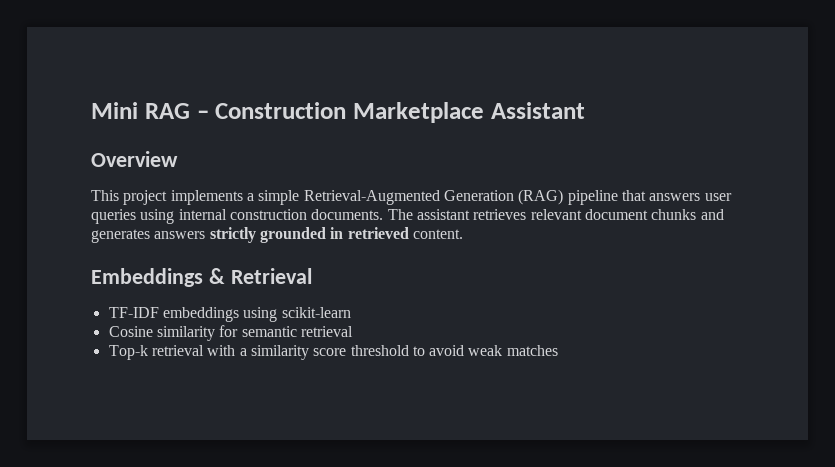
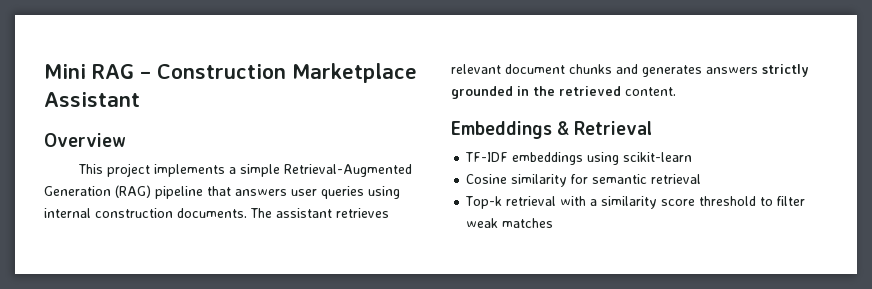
(344, 233) none -> [533,86,555,96] the
[429,345,465,356] avoid -> [777,196,806,206] filter

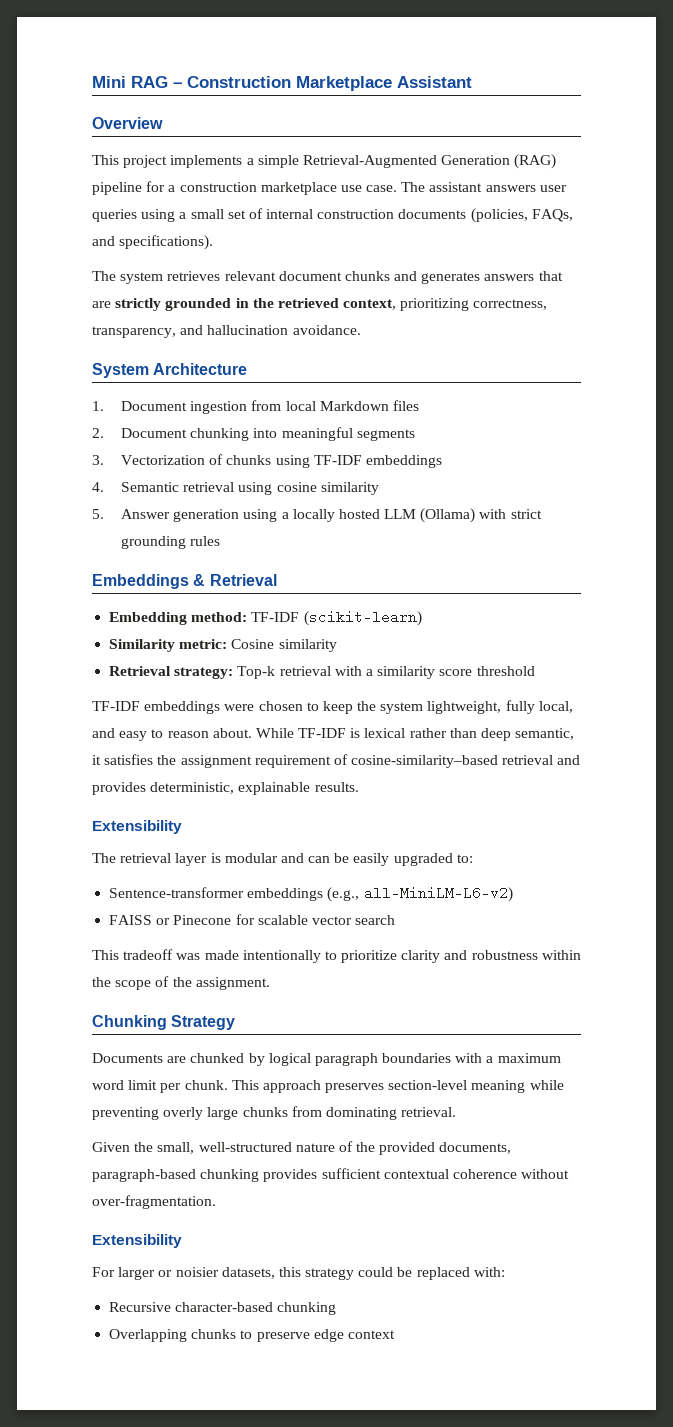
[207,186,400,199] [44,208,332,218] that answers user queries using internal construction documents. The assistant -> [146,181,567,195] [92,208,573,223] [92,235,214,250] [92,271,164,284] for a construction marketplace use case. The assistant answers user queries using a small set of internal construction documents (policies, FAQs, and specifications). // The system
(758, 70) none -> [538,271,563,281] [92,301,111,308] that are
[625,87,676,96] [451,121,653,139] [465,152,693,165] content. // Embeddings & Retrieval // TF-IDF embeddings using scikit-learn // -> [343,298,548,311] [92,325,361,338] [92,363,248,378] [92,400,419,414] [92,427,415,441] [92,454,442,468] [92,482,379,495] [92,508,542,523] [121,536,221,549] [92,574,277,589] [109,610,422,626] [109,639,228,652] context, prioritizing correctness, transparency, and hallucination avoidance. // System Architecture // 1. Document ingestion from local Markdown files // 2. Document chunking into meaningful segments // 3. Vectorization of chunks using TF-IDF embeddings // 4. Semantic retrieval using cosine similarity // 5. Answer generation using a locally hosted LLM (Ollama) with strict grounding rules // Embeddings & Retrieval // Embedding method: TF-IDF (scikit-learn) // Similarity metric:
[571,174,702,184] for semantic retrieval // -> [109,666,234,679] // Retrieval strategy:
[760,196,806,206] [466,218,554,228] to filter weak matches -> [92,700,573,714] [92,728,575,741] [92,754,581,768] [92,782,359,795] [92,820,182,834] [92,853,473,866] [109,886,513,902] [109,914,396,925] [92,949,581,963] [92,976,270,990] [92,1015,236,1030] [92,1053,561,1066] [92,1080,564,1093] [92,1106,457,1120] [92,1141,512,1155] [92,1168,570,1182] [92,1195,216,1209] [92,1234,182,1248] [92,1267,505,1280] [109,1302,337,1315] [109,1329,395,1342] // TF-IDF embeddings were chosen to keep the system lightweight, fully local, and easy to reason about. While TF-IDF is lexical rather than deep semantic, it satisfies the assignment requirement of cosine-similarity–based retrieval and provides deterministic, explainable results. // Extensibility // The retrieval layer is modular and can be easily upgraded to: // Sentence-transformer embeddings (e.g., all-MiniLM-L6-v2) // FAISS or Pinecone for scalable vector search // This tradeoff was made intentionally to prioritize clarity and robustness within the scope of the assignment. // Chunking Strategy // Documents are chunked by logical paragraph boundaries with a maximum word limit per chunk. This approach preserves section-level meaning while preventing overly large chunks from dominating retrieval. // Given the small, well-structured nature of the provided documents, paragraph-based chunking provides sufficient contextual coherence without over-fragmentation. // Extensibility // For larger or noisier datasets, this strategy could be replaced with: // Recursive character-based chunking // Overlapping chunks to preserve edge context

